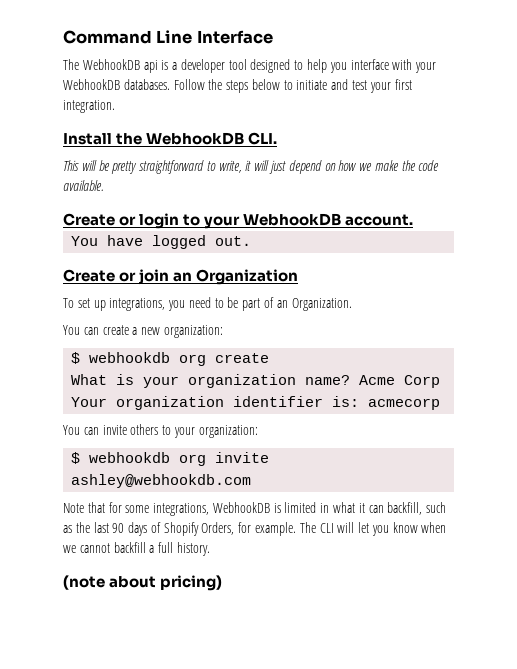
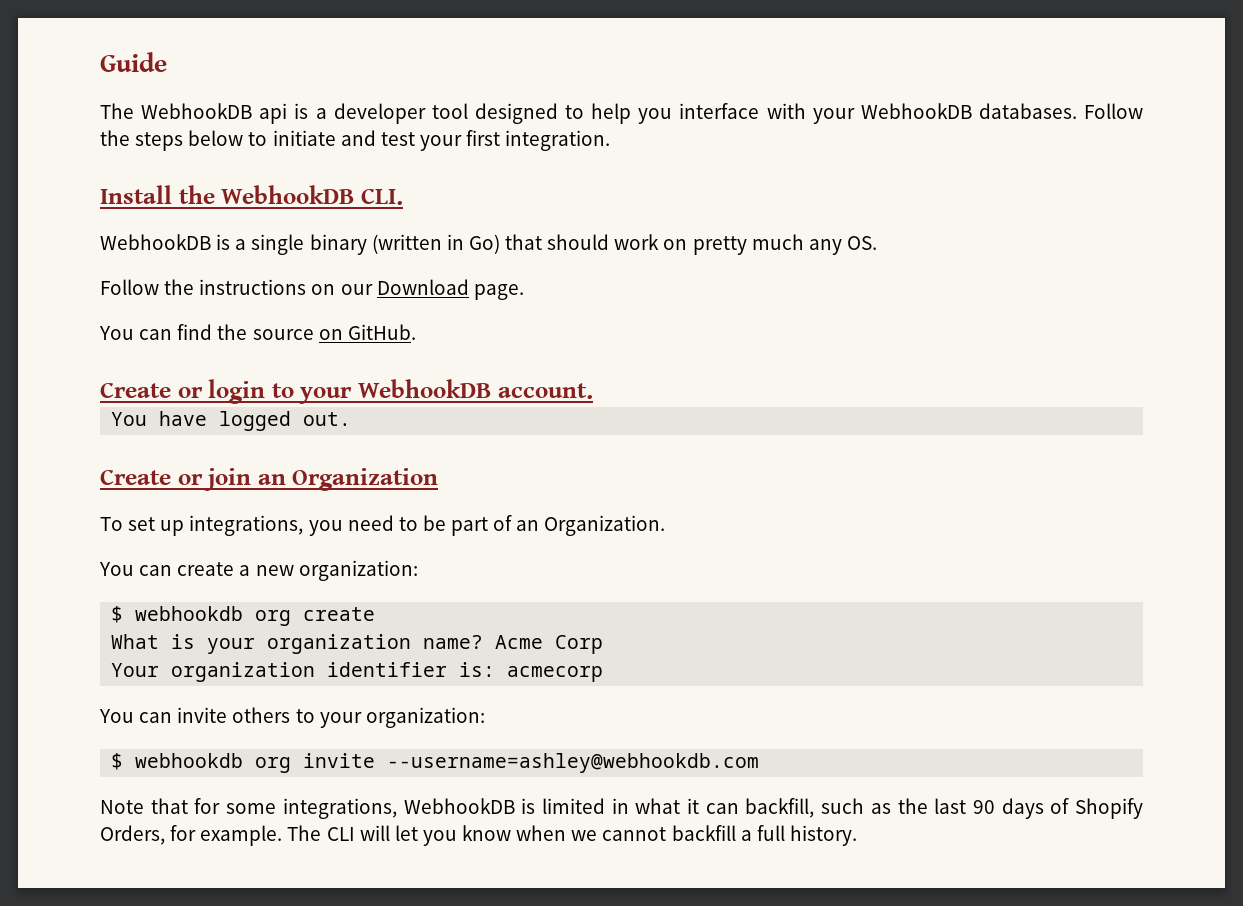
[63,30,273,44] Command Line Interface -> [100,52,167,72] Guide
[63,160,440,174] [63,180,104,191] This will be pretty straightforward to write, it will just depend on how we make the code available. -> [100,234,877,255] [100,279,524,300] [99,324,416,340] WebhookDB is a single binary (written in Go) that should work on pretty much any OS. // Follow the instructions on our Download page. // You can find the source on GitHub.
[71,474,252,488] ashley@webhookdb.com -> [387,753,760,773] --username=ashley@webhookdb.com
[63,575,223,591] // (note about pricing) -> (857, 835) none

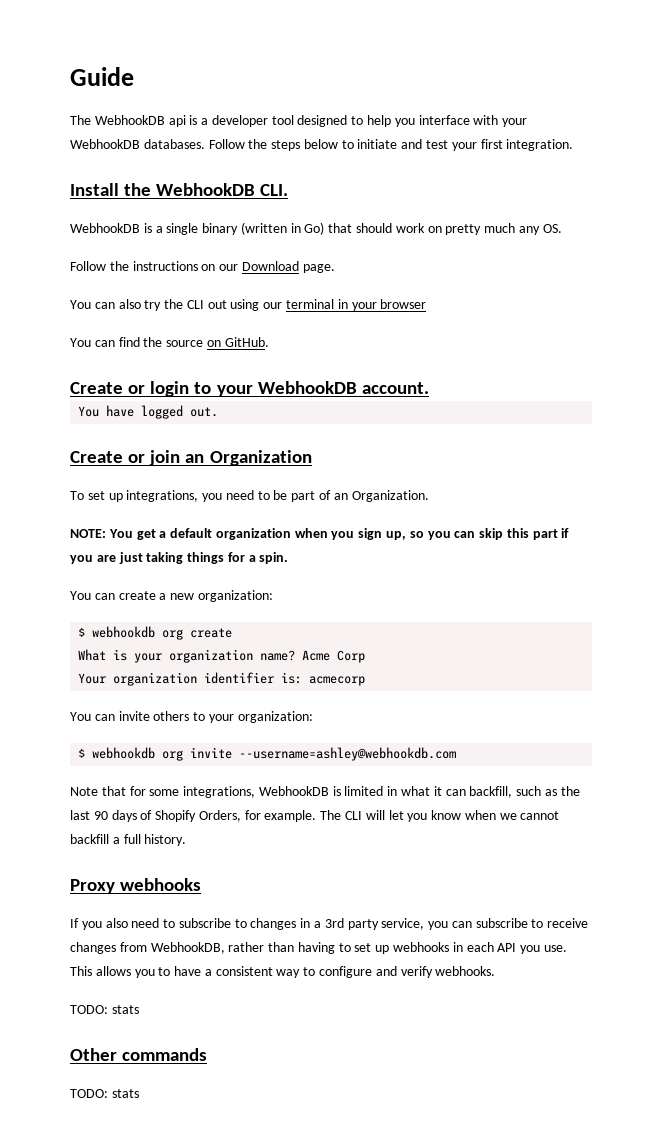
(524, 292) none -> [70,299,427,311] // You can also try the CLI out using our terminal in your browser
(666, 525) none -> [70,528,570,540] [70,552,289,564] // NOTE: You get a default organization when you sign up, so you can skip this part if you are just taking things for a spin.
(857, 835) none -> [70,878,202,894] [70,918,589,930] [70,942,567,954] [70,966,496,978] [70,1005,139,1014] [70,1048,208,1061] [70,1089,139,1098] // Proxy webhooks // If you also need to subscribe to changes in a 3rd party service, you can subscribe to receive changes from WebhookDB, rather than having to set up webhooks in each API you use. This allows you to have a consistent way to configure and verify webhooks. // TODO: stats // Other commands // TODO: stats

